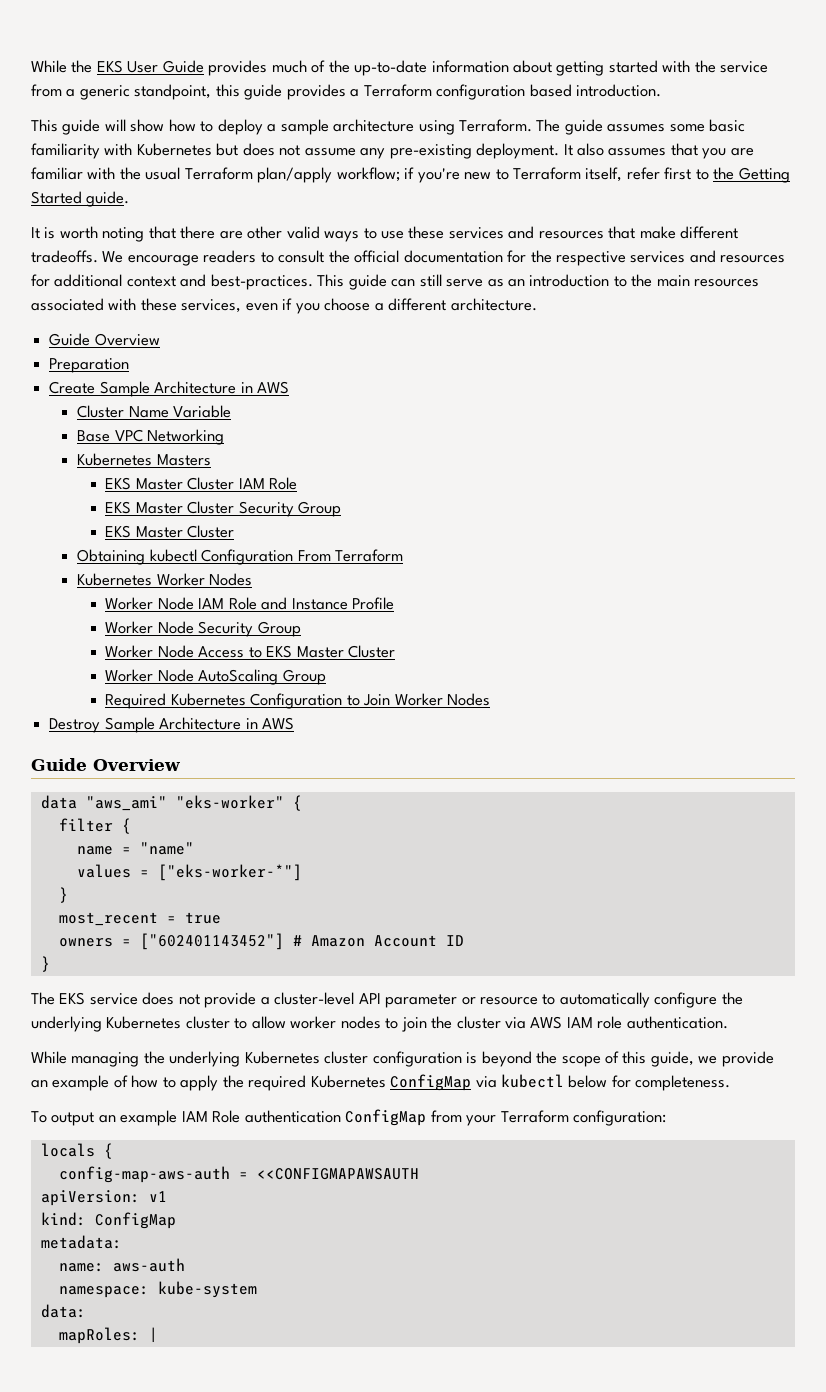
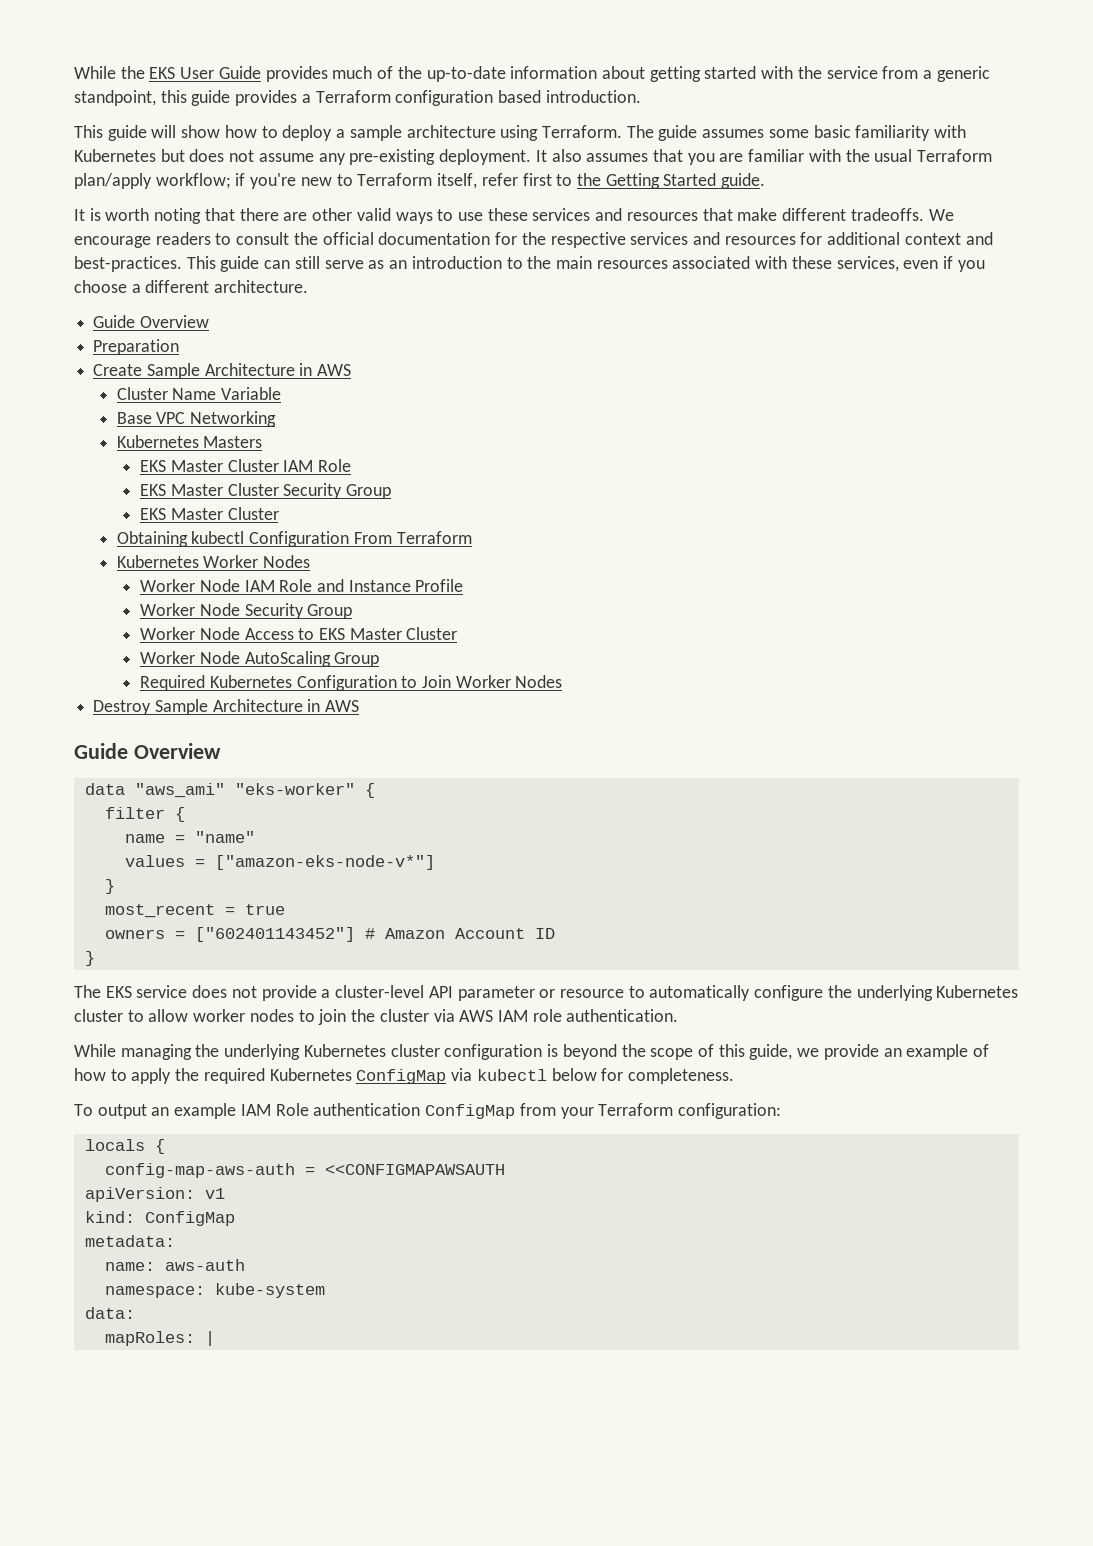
[157,864,302,881] ["eks-worker-*"] -> [214,855,435,870] ["amazon-eks-node-v*"]

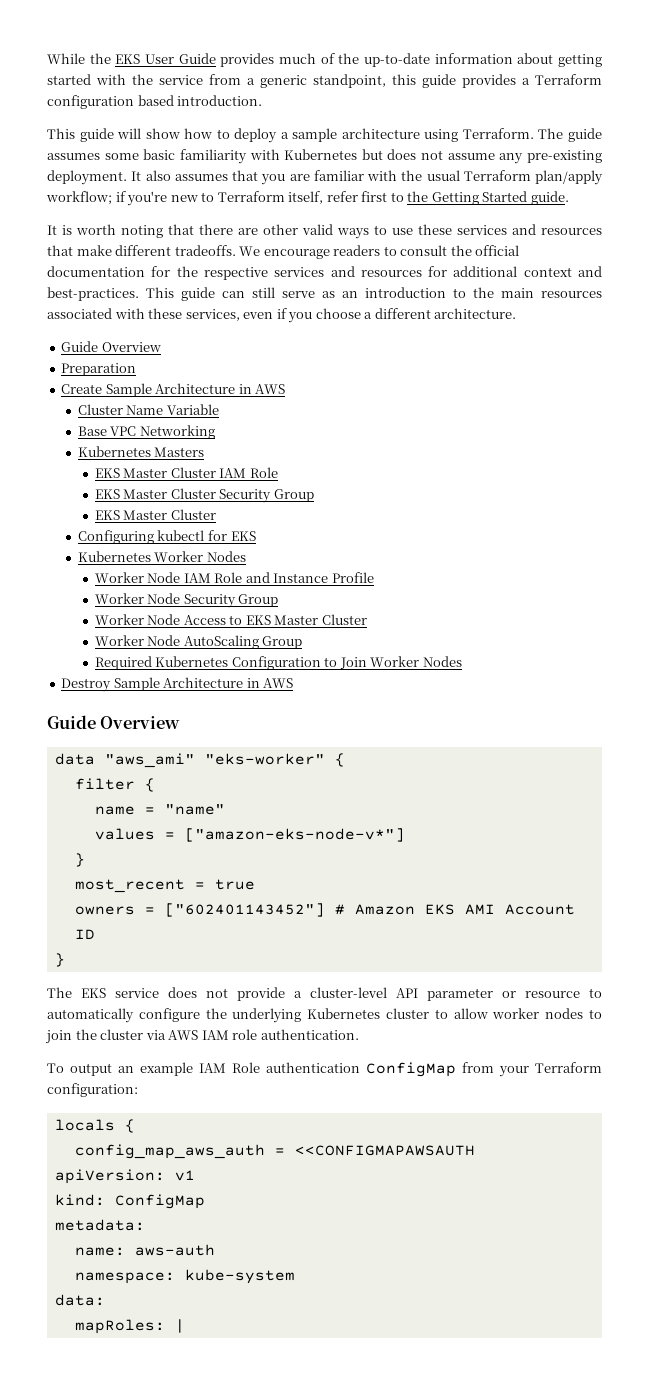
[116,531,472,547] Obtaining kubectl Configuration From Terraform -> [77,530,256,544] Configuring kubectl for EKS
(445, 933) none -> [424,904,495,915] EKS AMI
[74,1044,990,1060] [74,1068,734,1084] // While managing the underlying Kubernetes cluster configuration is beyond the scope of this guide, we provide an example of how to apply the required Kubernetes ConfigMap via kubectl below for completeness. -> (359, 1034) none
[104,1163,295,1178] config-map-aws-auth -> [74,1144,265,1159] config_map_aws_auth

